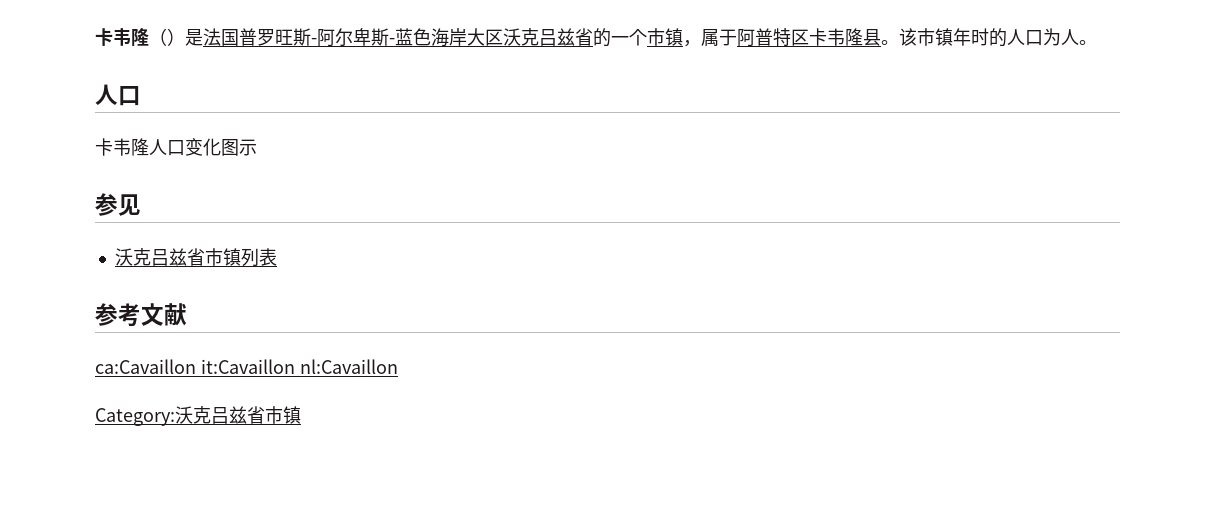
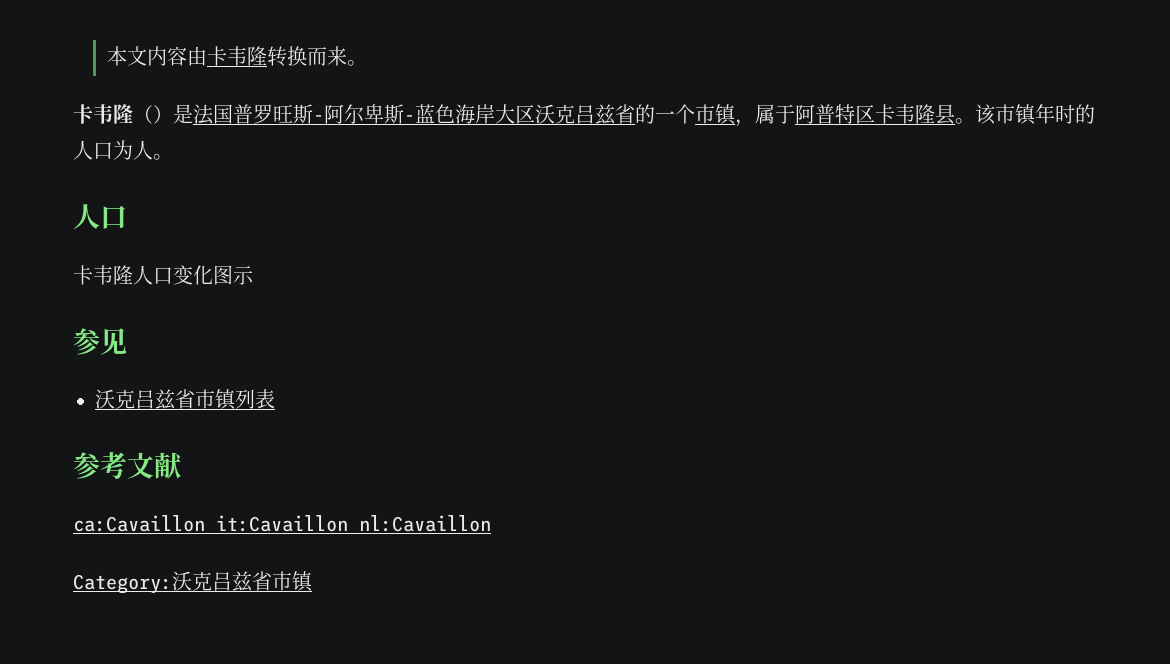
(95, 37) none -> [107,46,368,67] 本文内容由卡韦隆转换而来。 //

